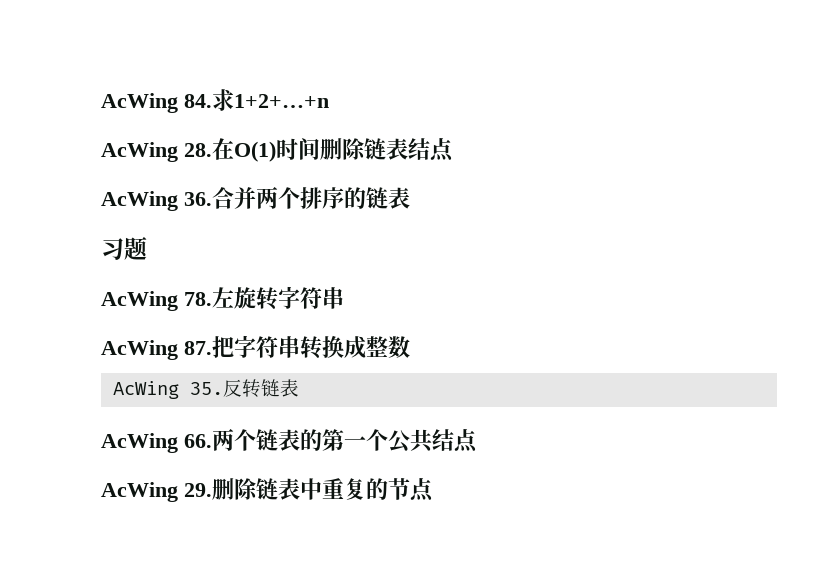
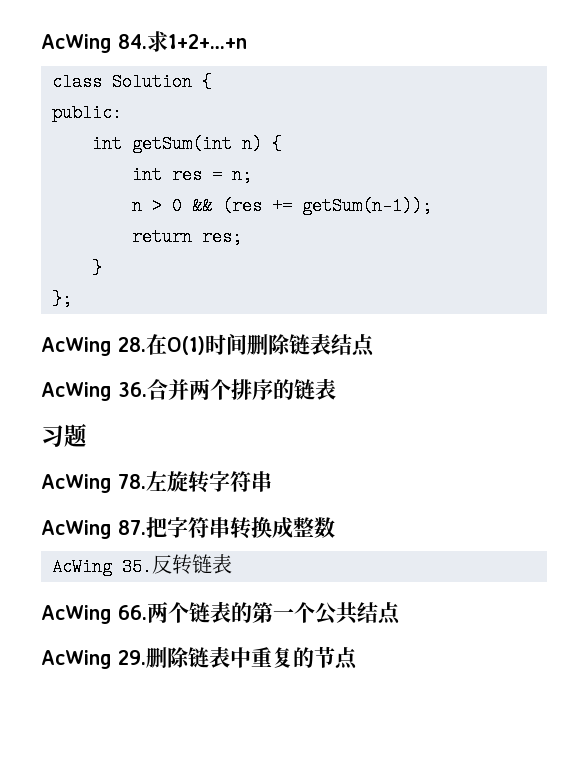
(329, 101) none -> [51,73,212,91] [51,104,122,122] [91,135,282,153] [131,166,252,184] [131,197,432,215] [131,228,242,246] [91,259,102,277] [51,290,72,308] // class Solution { // public: // int getSum(int n) { // int res = n; // n > 0 && (res += getSum(n-1)); // return res; // } // };

